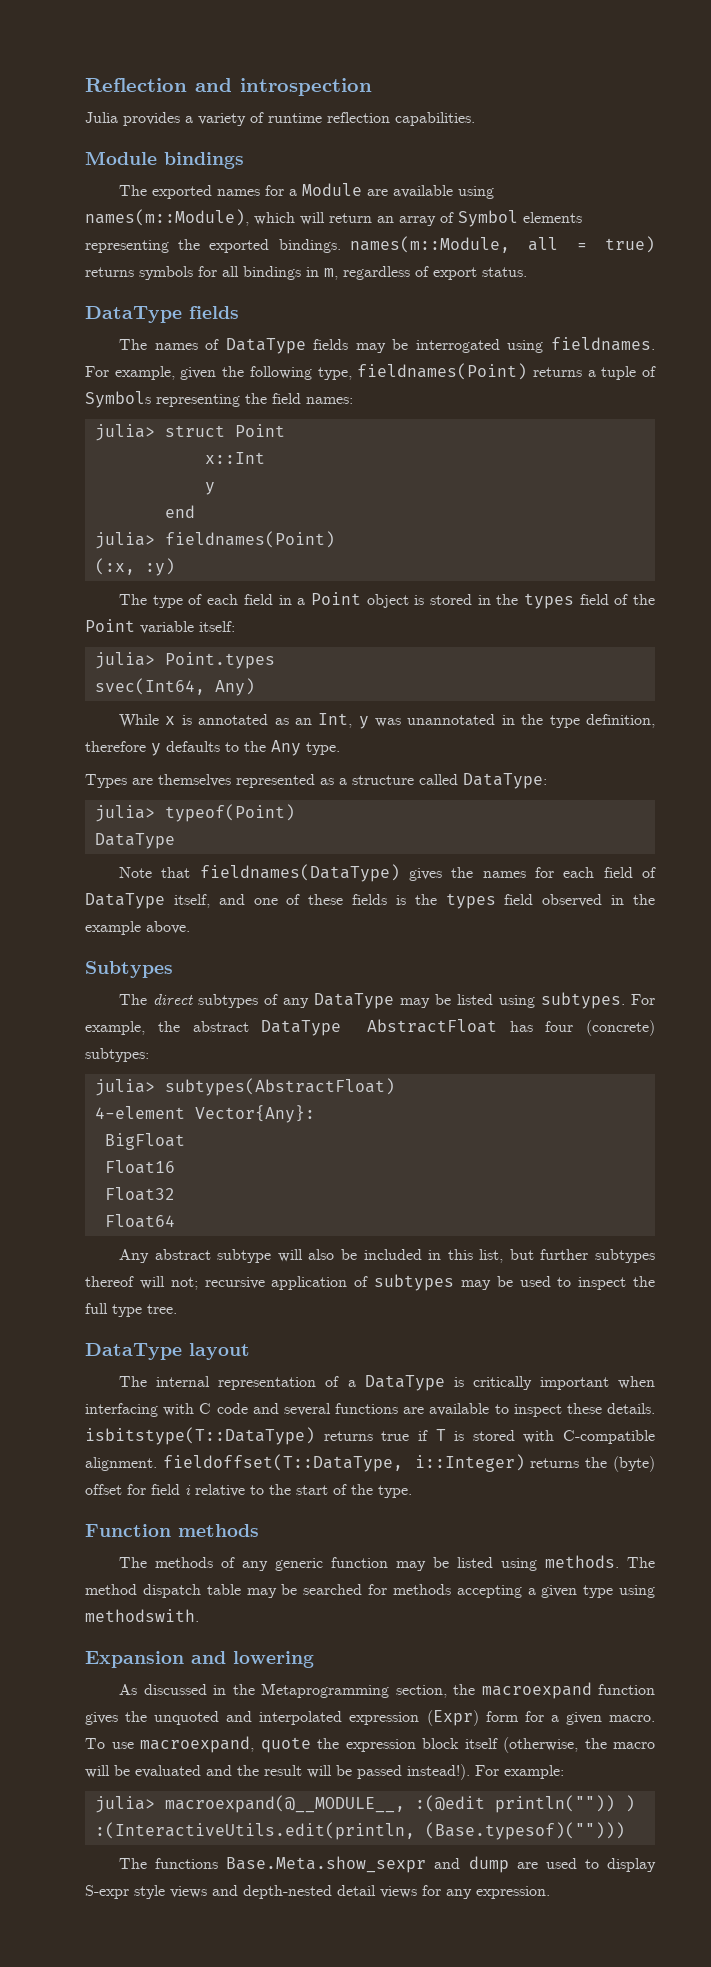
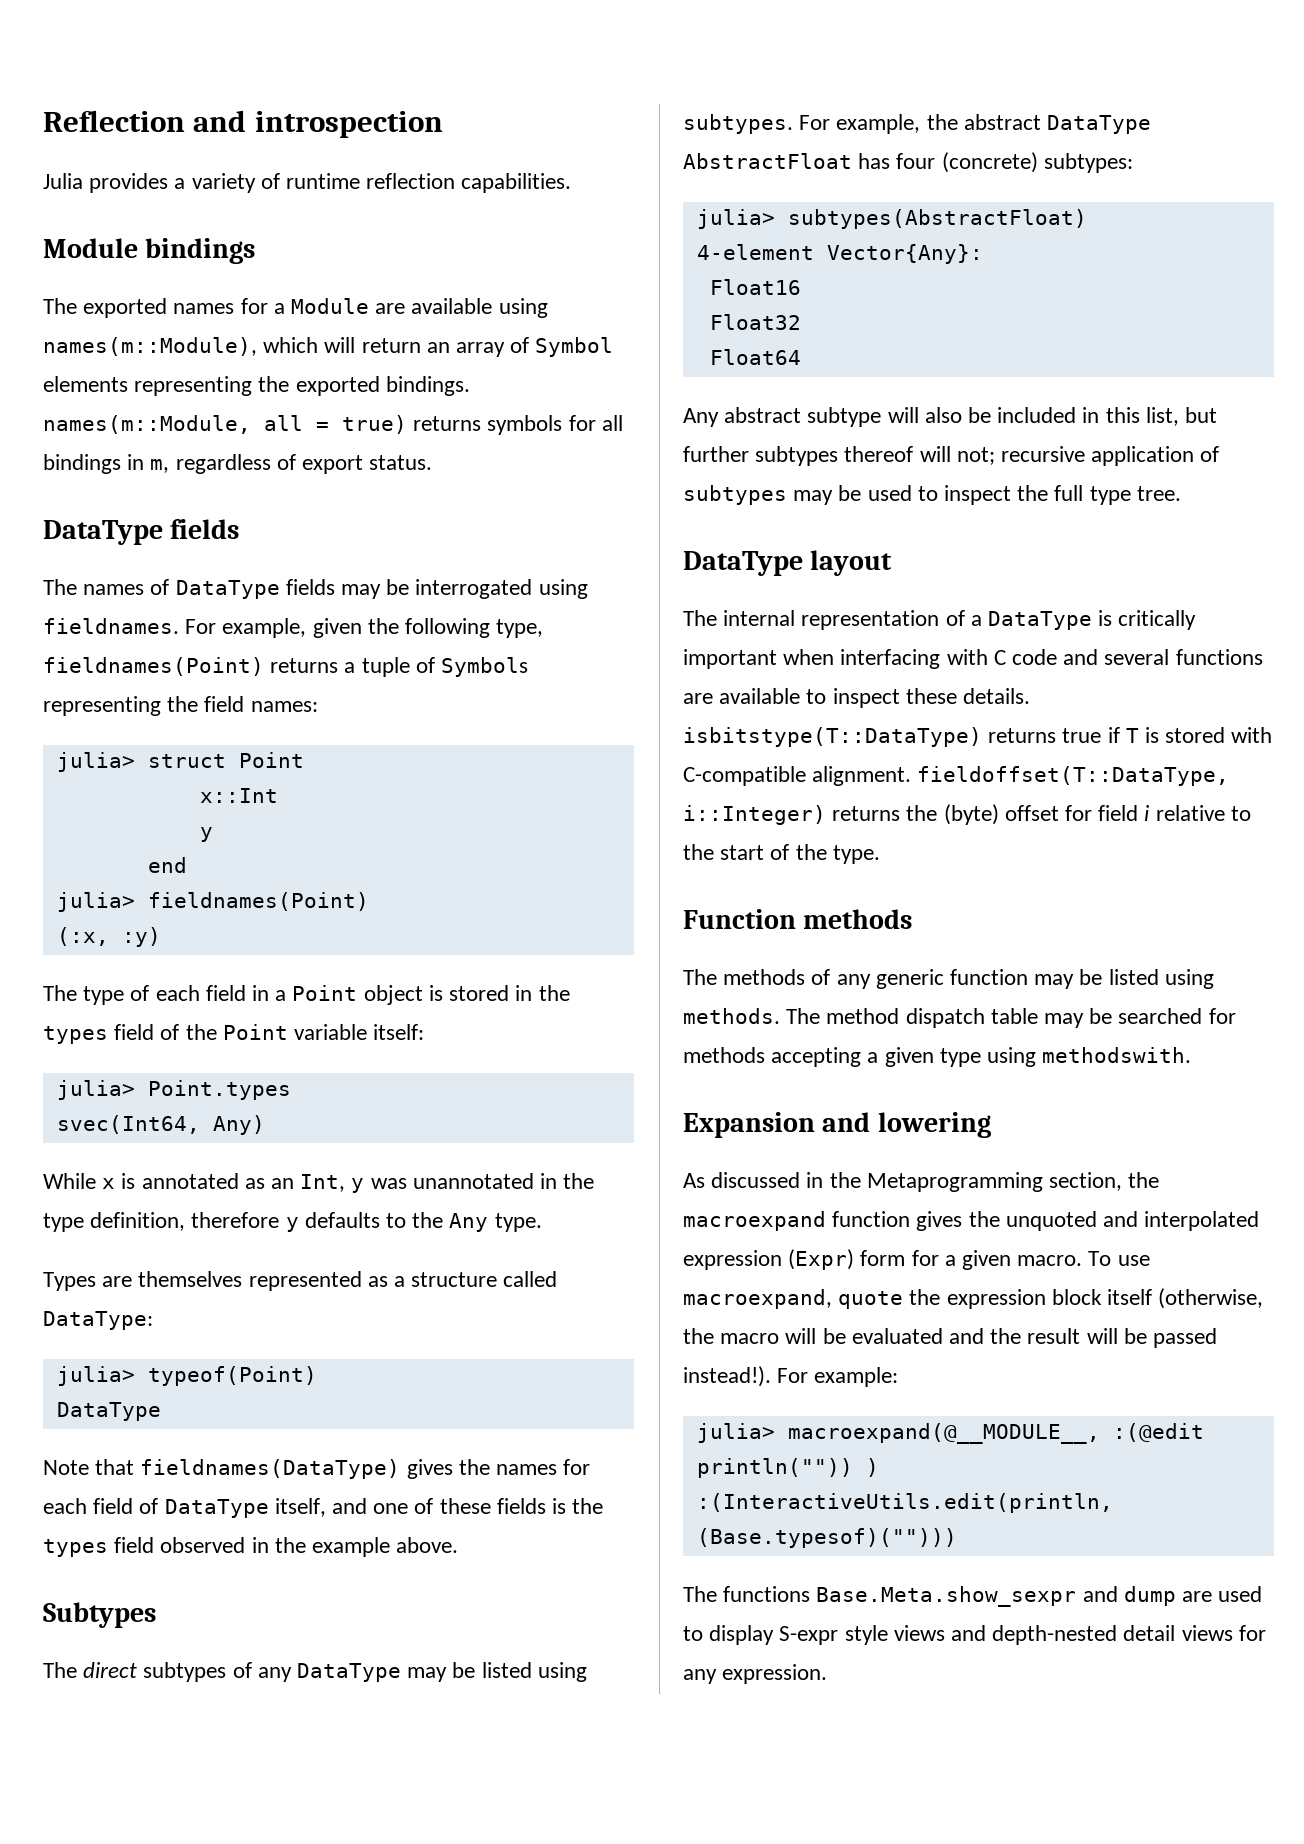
[104,1133,185,1150] // BigFloat -> (983, 254) none

